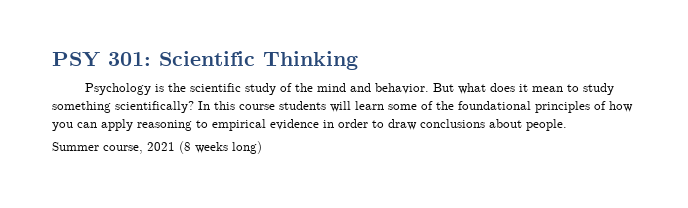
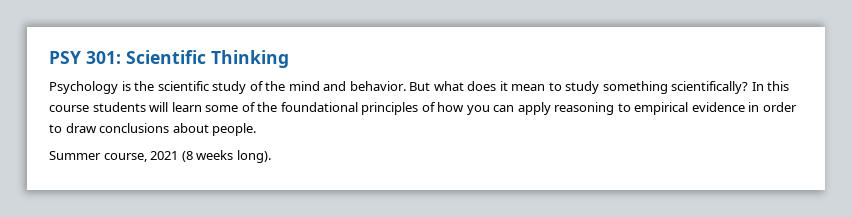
[232,141,262,154] long) -> [236,150,271,163] long).

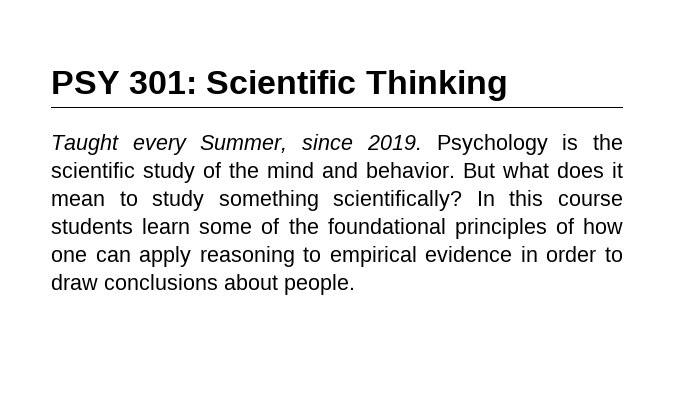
(289, 59) none -> [51,134,422,155] Taught every Summer, since 2019.
[149,102,169,112] will -> (133, 226) none
[466,105,490,115] you -> [51,250,87,262] one
[49,150,271,163] // Summer course, 2021 (8 weeks long). -> (355, 284) none

